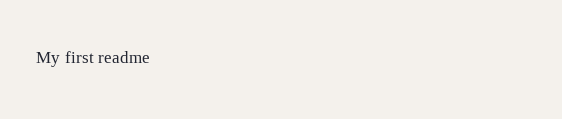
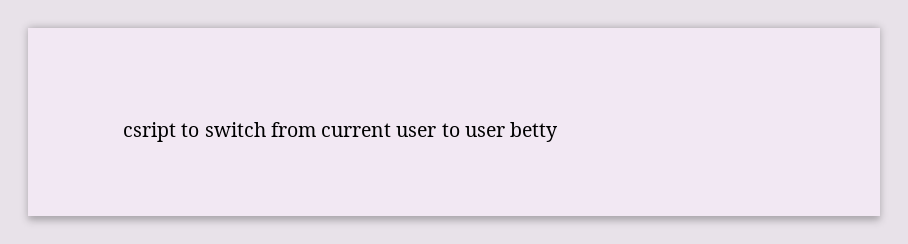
[36,51,151,67] My first readme -> [123,122,559,142] csript to switch from current user to user betty

